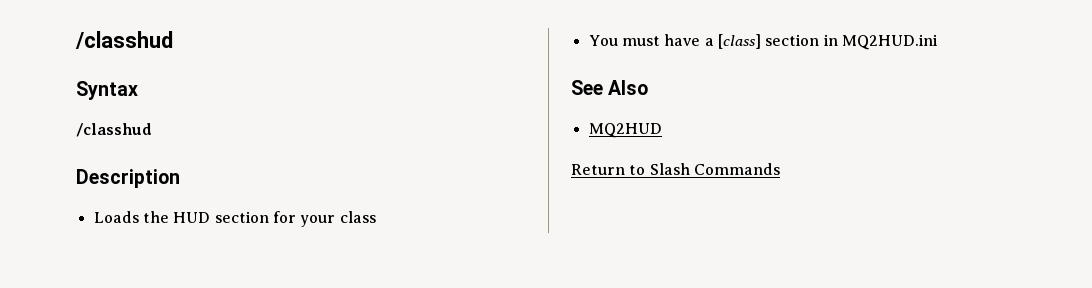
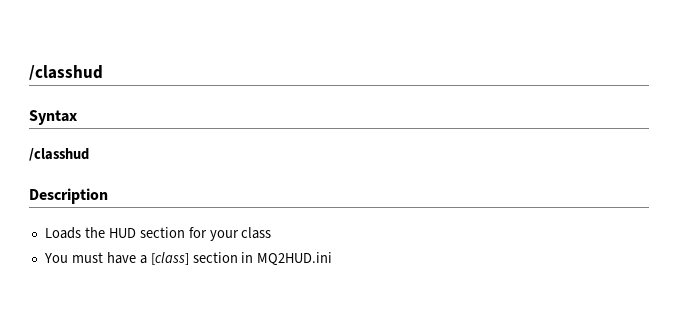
[571,80,649,95] [588,123,662,138] [571,163,780,175] // See Also // MQ2HUD // Return to Slash Commands -> (333, 259) none

